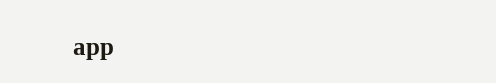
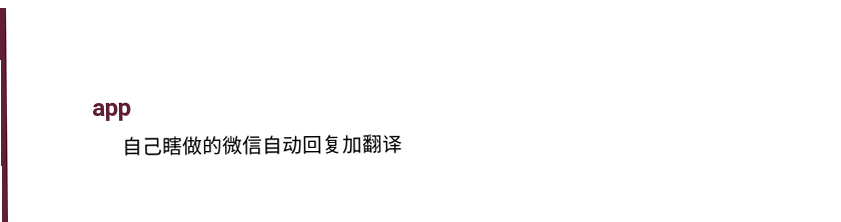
(114, 51) none -> [121,134,403,156] // 自己瞎做的微信自动回复加翻译

